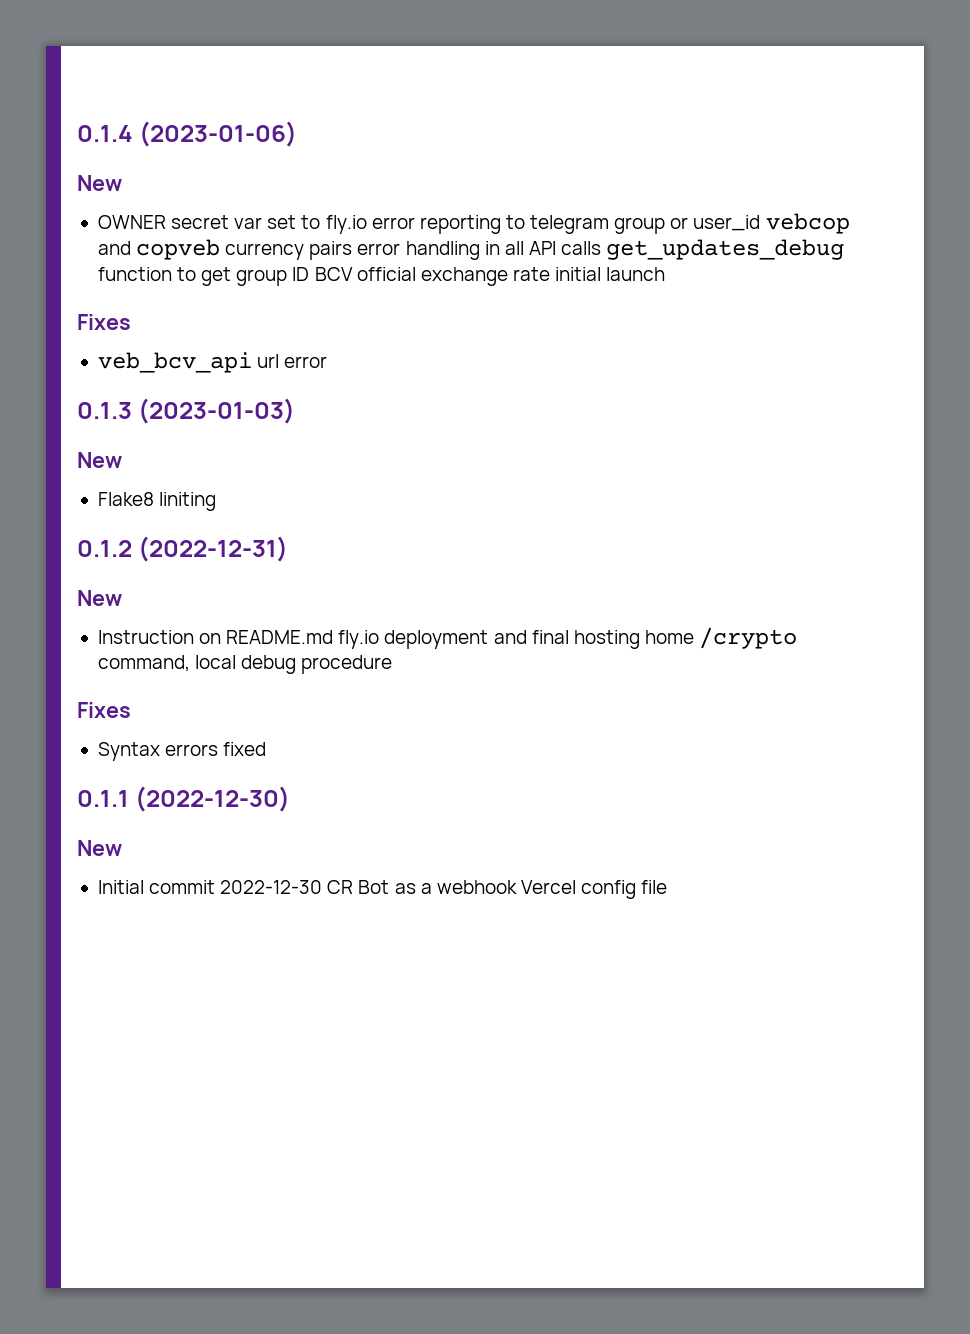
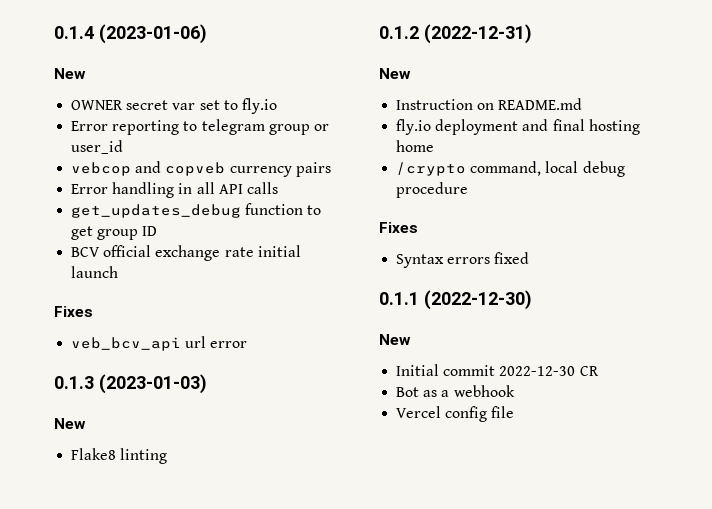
[371,217,415,229] error -> [71,121,109,131] // Error
(761, 223) none -> (124, 147) //
[357,243,401,255] error -> [71,184,109,194] // Error
(602, 248) none -> (278, 188) //
(310, 274) none -> (158, 231) //
[159,492,217,511] liniting -> [120,448,168,464] linting
(334, 637) none -> (583, 104) //
(694, 637) none -> (435, 146) //
(354, 887) none -> (599, 371) //
(517, 887) none -> (515, 391) //

